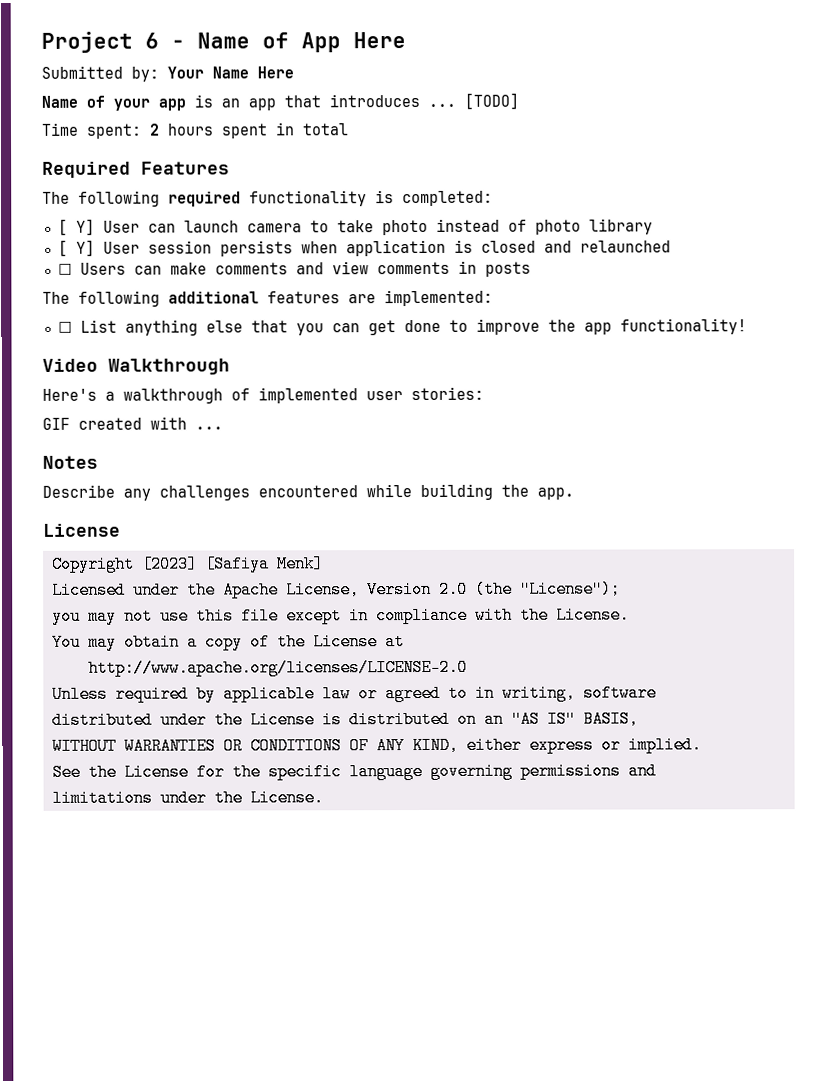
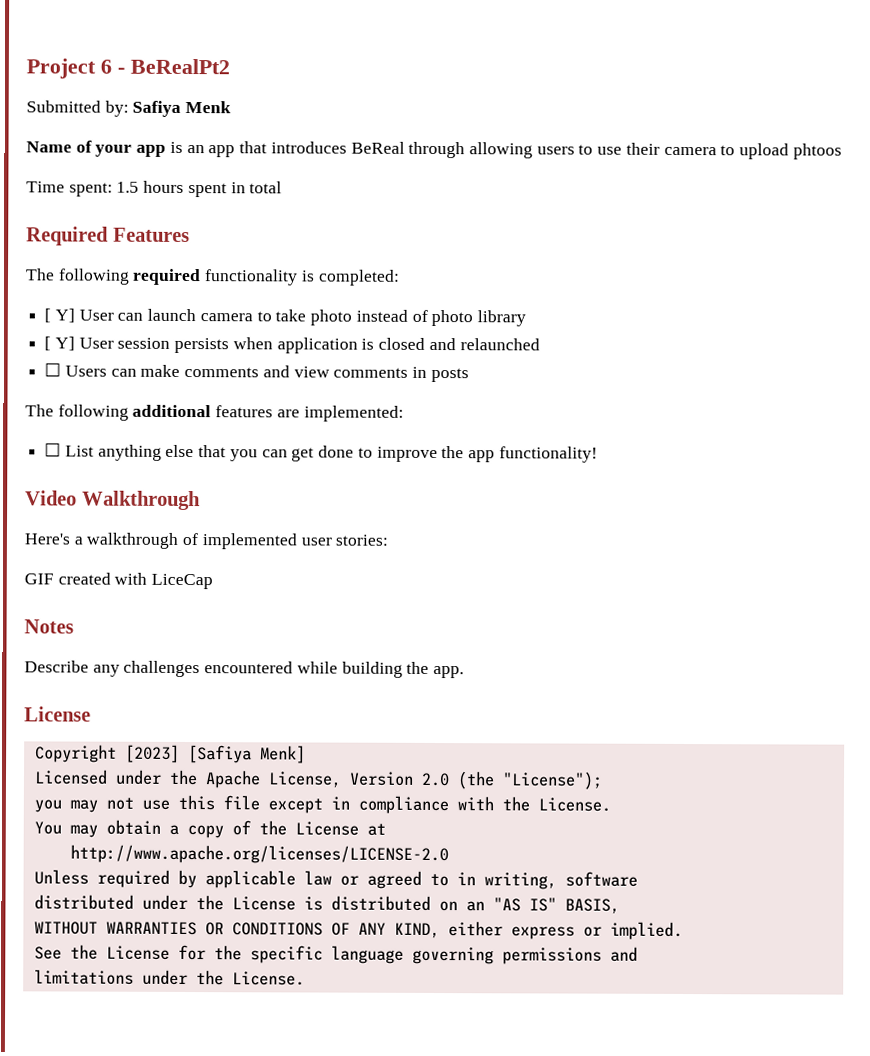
[197,32,406,53] Name of App Here -> [130,58,230,75] BeRealPt2
[167,66,294,79] Your Name Here -> [132,100,232,117] Safiya Menk
[428,92,519,110] ... [TODO] -> [350,141,842,160] BeReal through allowing users to use their camera to upload phtoos
[149,123,160,136] 2 -> [116,181,140,193] 1.5
[195,426,223,430] ... -> [151,573,214,590] LiceCap

